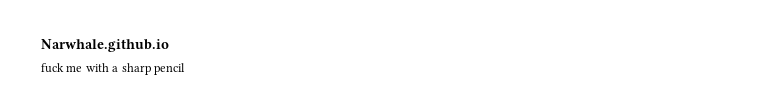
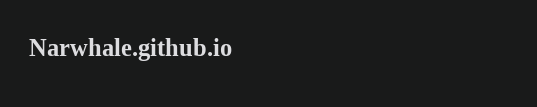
[41,63,185,75] // fuck me with a sharp pencil -> (232, 49) none

